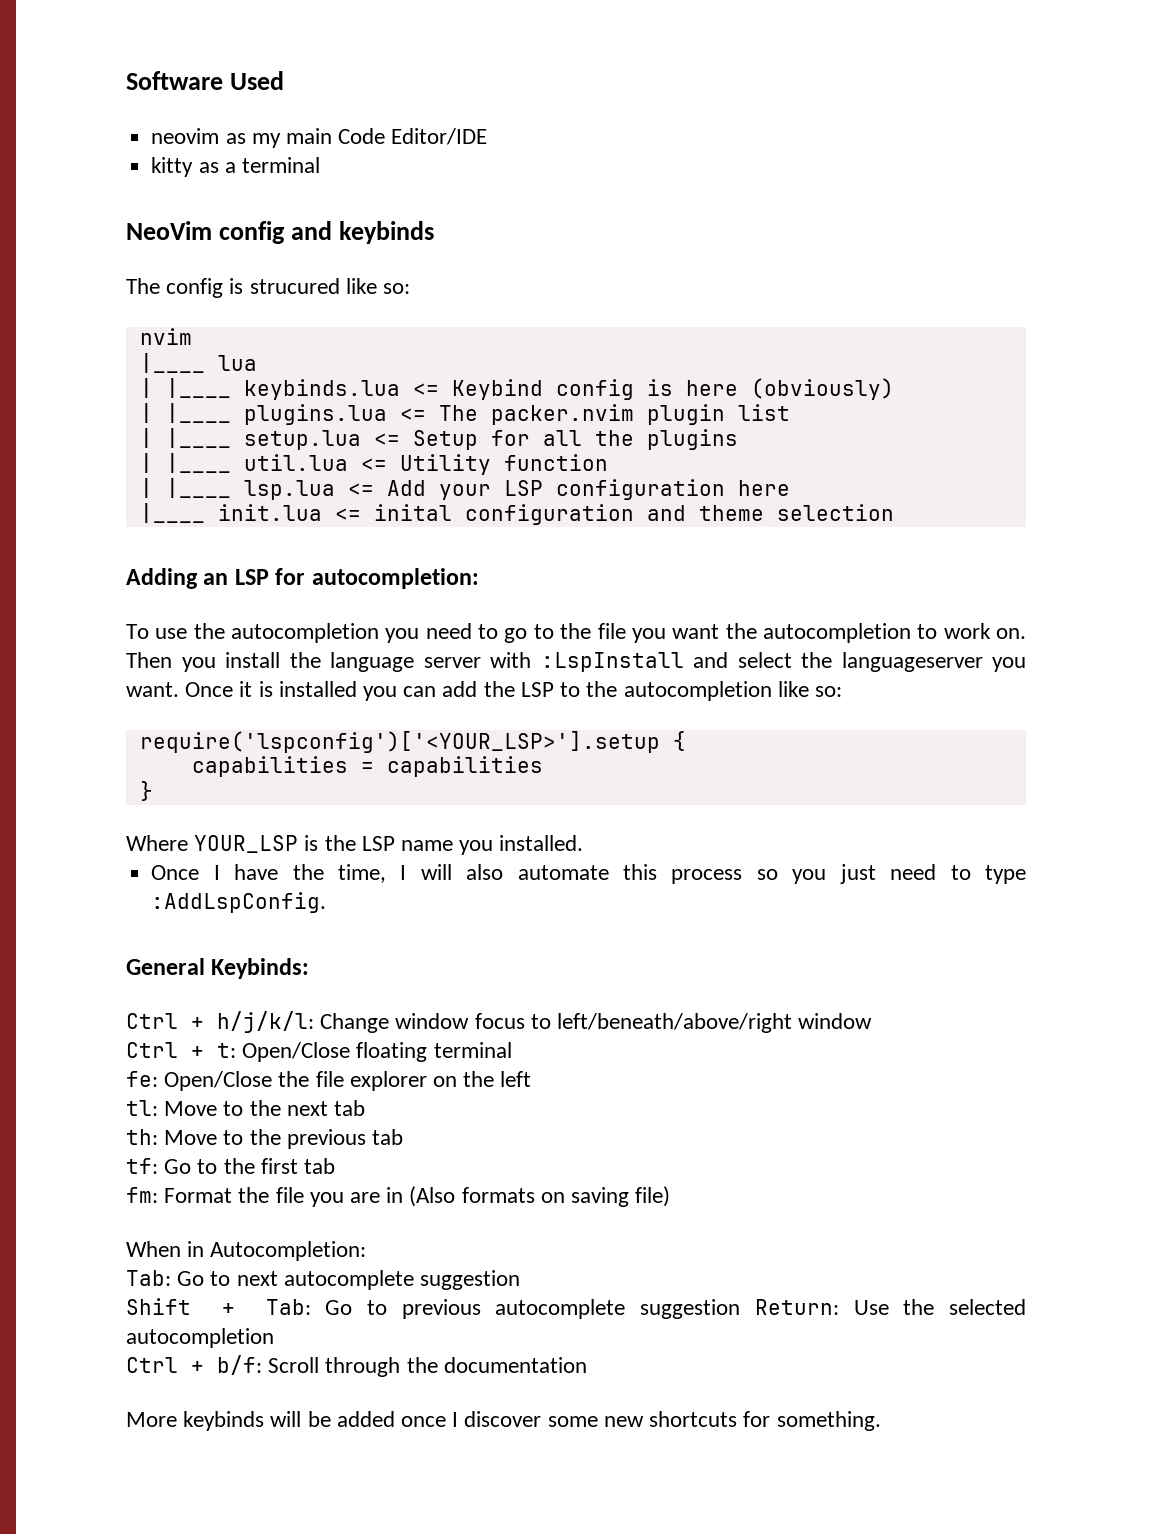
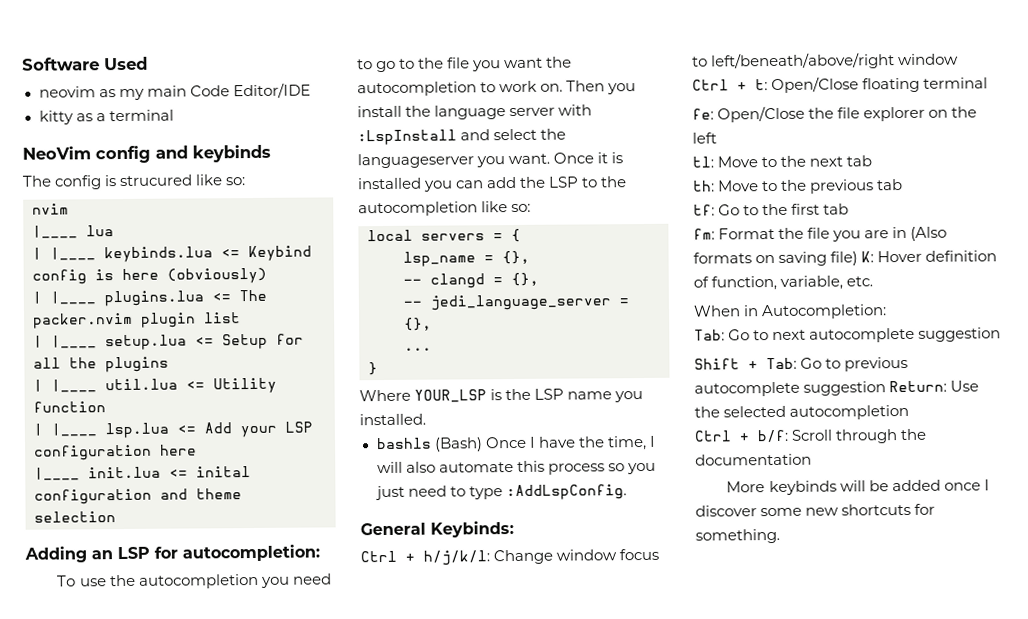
[139,731,686,753] [191,756,543,777] require('lspconfig')['<YOUR_LSP>'].setup { // capabilities = capabilities -> [367,228,521,243] [403,250,530,267] [403,272,539,289] [403,294,629,311] [404,317,432,331] [404,347,432,351] local servers = { // lsp_name = {}, // -- clangd = {}, // -- jedi_language_server = {}, // ...
(584, 843) none -> [375,437,483,452] bashls (Bash)
(671, 1196) none -> [861,250,998,263] [693,275,874,291] K: Hover definition of function, variable, etc.

